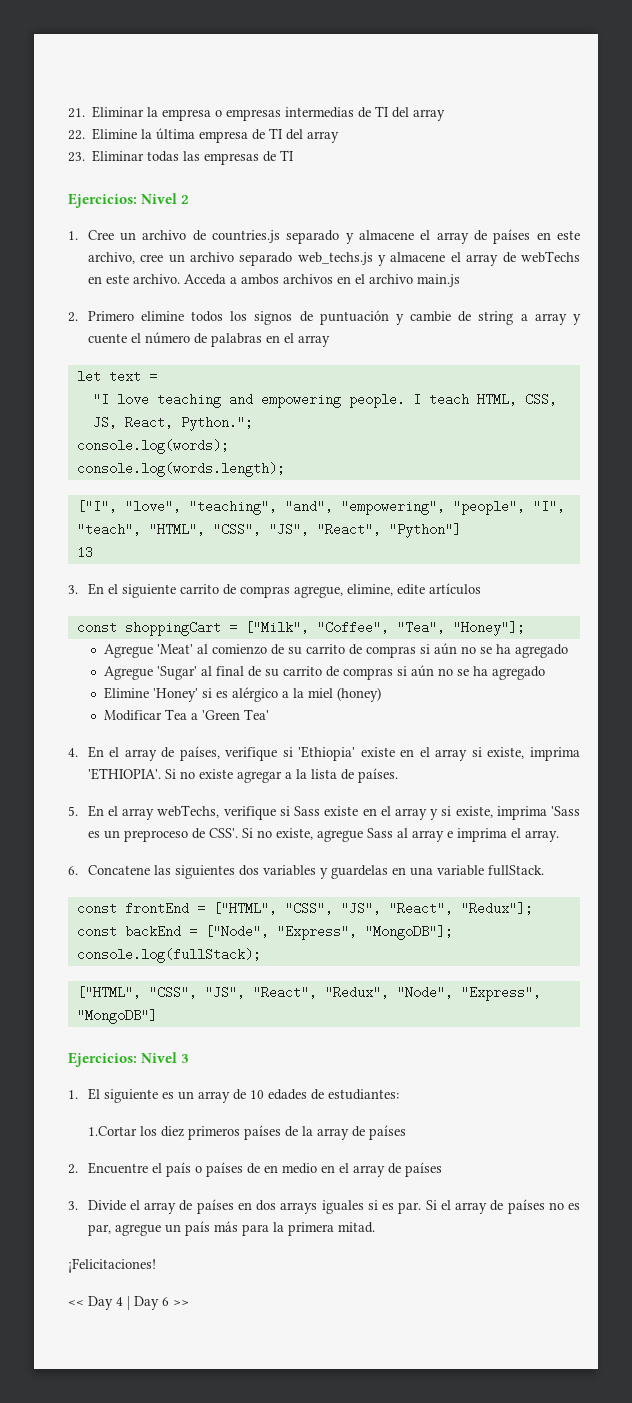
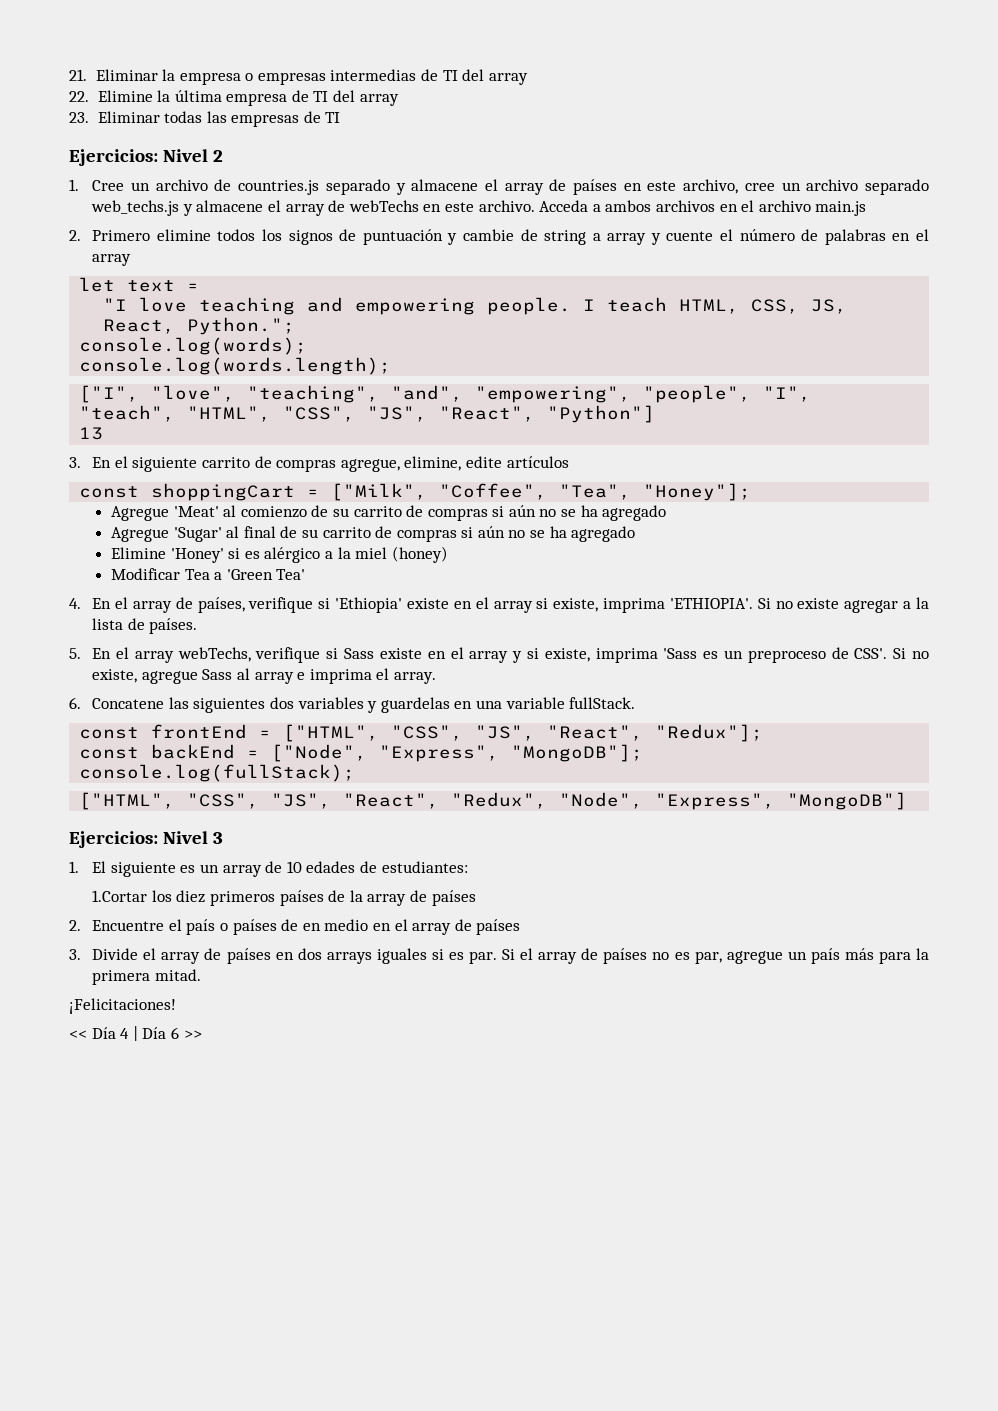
[88,1296,113,1310] Day -> [91,1027,116,1039] Día
[134,1296,159,1310] Day -> [142,1027,167,1039] Día

